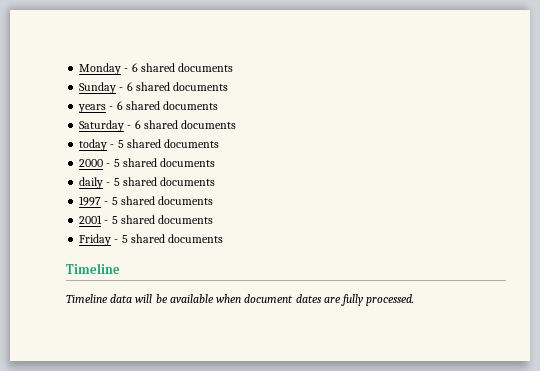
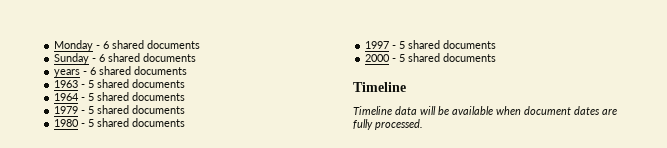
[79,120,237,132] [79,139,220,151] [79,158,216,167] [79,177,104,189] Saturday - 6 shared documents // today - 5 shared documents // 2000 - 5 shared documents // daily -> [54,79,186,88] [54,92,186,101] [54,105,186,114] [54,119,80,127] 1963 - 5 shared documents // 1964 - 5 shared documents // 1979 - 5 shared documents // 1980
[79,215,214,224] [79,234,112,246] 2001 - 5 shared documents // Friday -> [365,54,391,62] 2000

